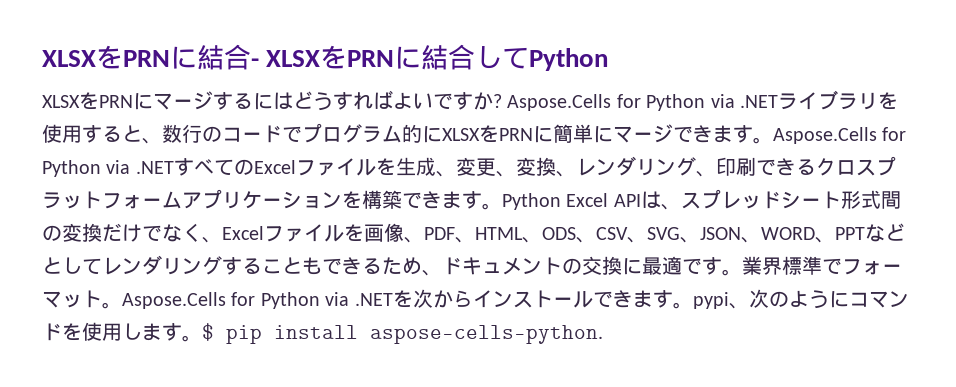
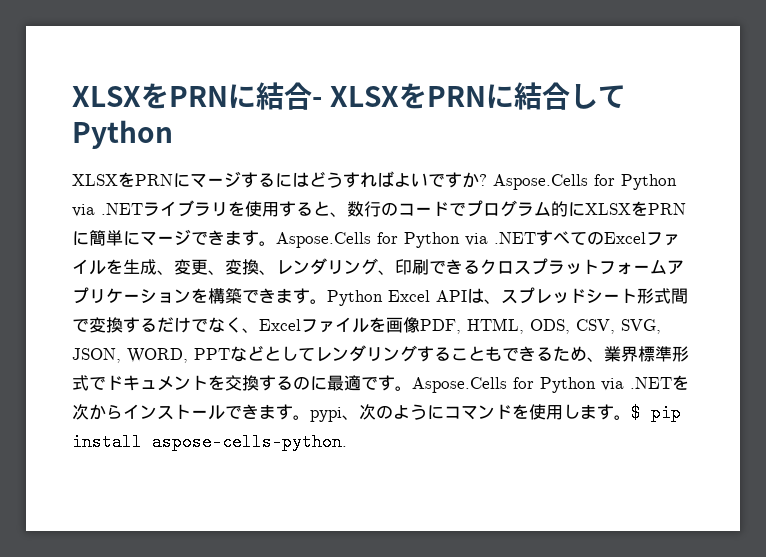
[42,223,102,242] の変換 -> [72,317,157,333] で変換する
[404,227,835,243] 、PDF、HTML、ODS、CSV、SVG、JSON、WORD、 -> [420,318,661,334] [72,348,188,363] PDF, HTML, ODS, CSV, SVG, JSON, WORD,
[442,256,902,276] [42,290,102,308] ドキュメントの交換に最適です。業界標準でフォーマット -> [604,346,689,362] [72,375,395,391] 業界標準形式でドキュメントを交換するのに最適です

